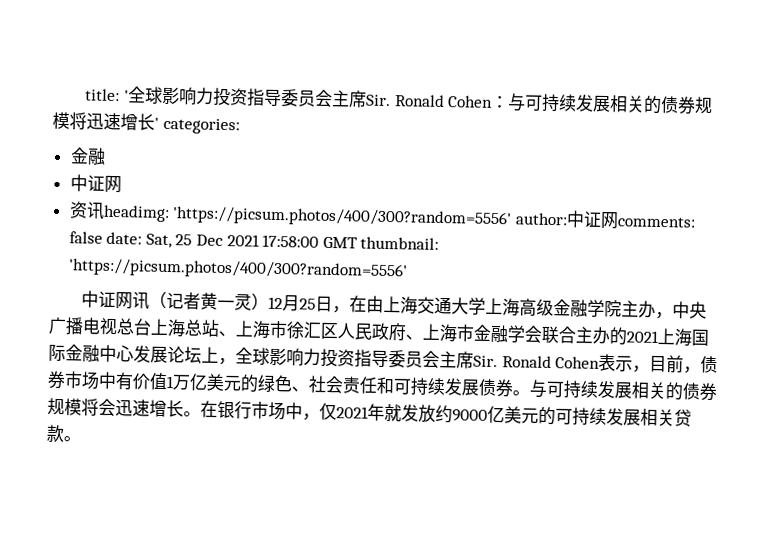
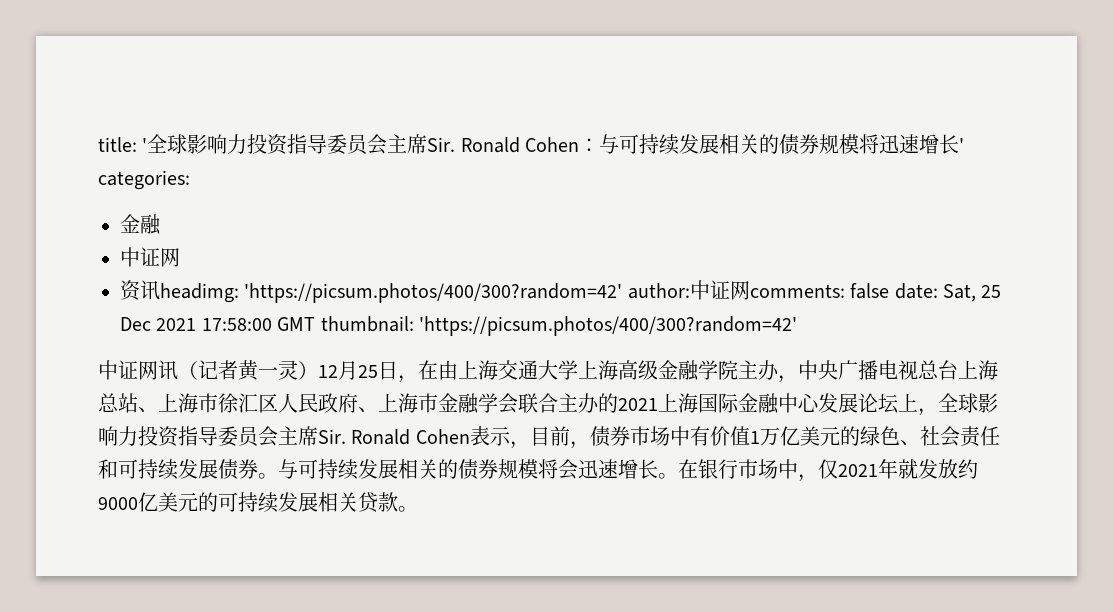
[172,206,513,229] 'https://picsum.photos/400/300?random=5556' -> [244,283,623,303] 'https://picsum.photos/400/300?random=42'
[67,258,408,281] 'https://picsum.photos/400/300?random=5556' -> [419,316,797,336] 'https://picsum.photos/400/300?random=42'

